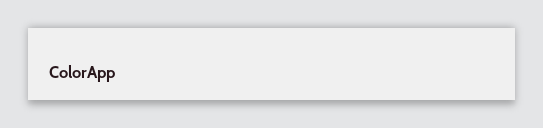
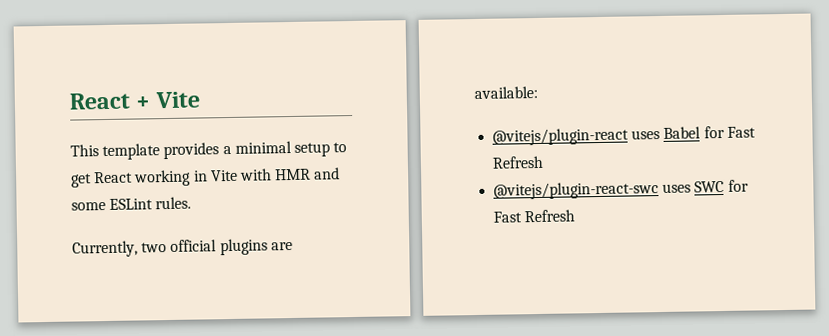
[49,65,115,82] ColorApp -> [69,91,200,110] [70,140,348,161] [71,167,341,188] [71,196,192,211] [72,238,293,258] [474,85,538,100] [492,125,756,146] [492,155,545,169] [493,179,749,200] [493,209,576,223] React + Vite // This template provides a minimal setup to get React working in Vite with HMR and some ESLint rules. // Currently, two official plugins are available: // @vitejs/plugin-react uses Babel for Fast Refresh // @vitejs/plugin-react-swc uses SWC for Fast Refresh

